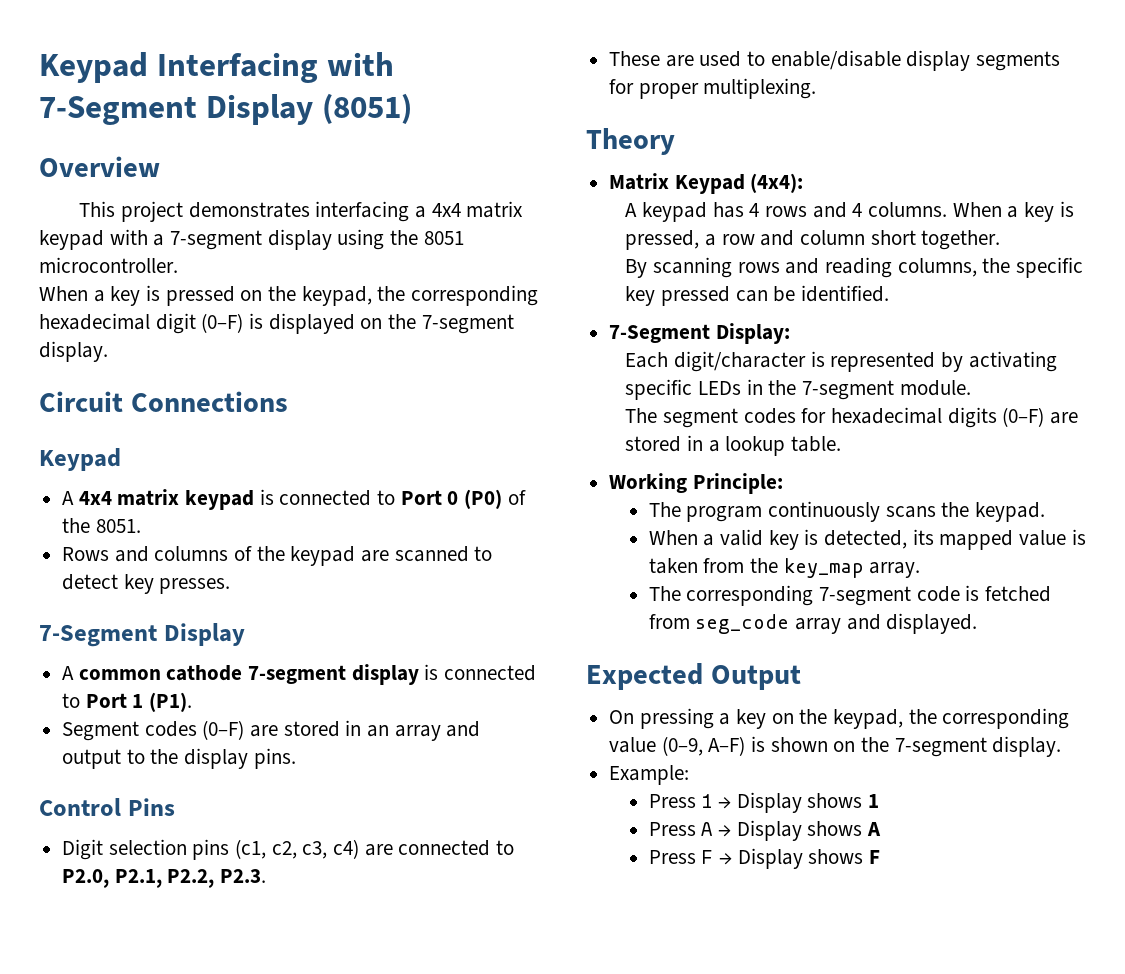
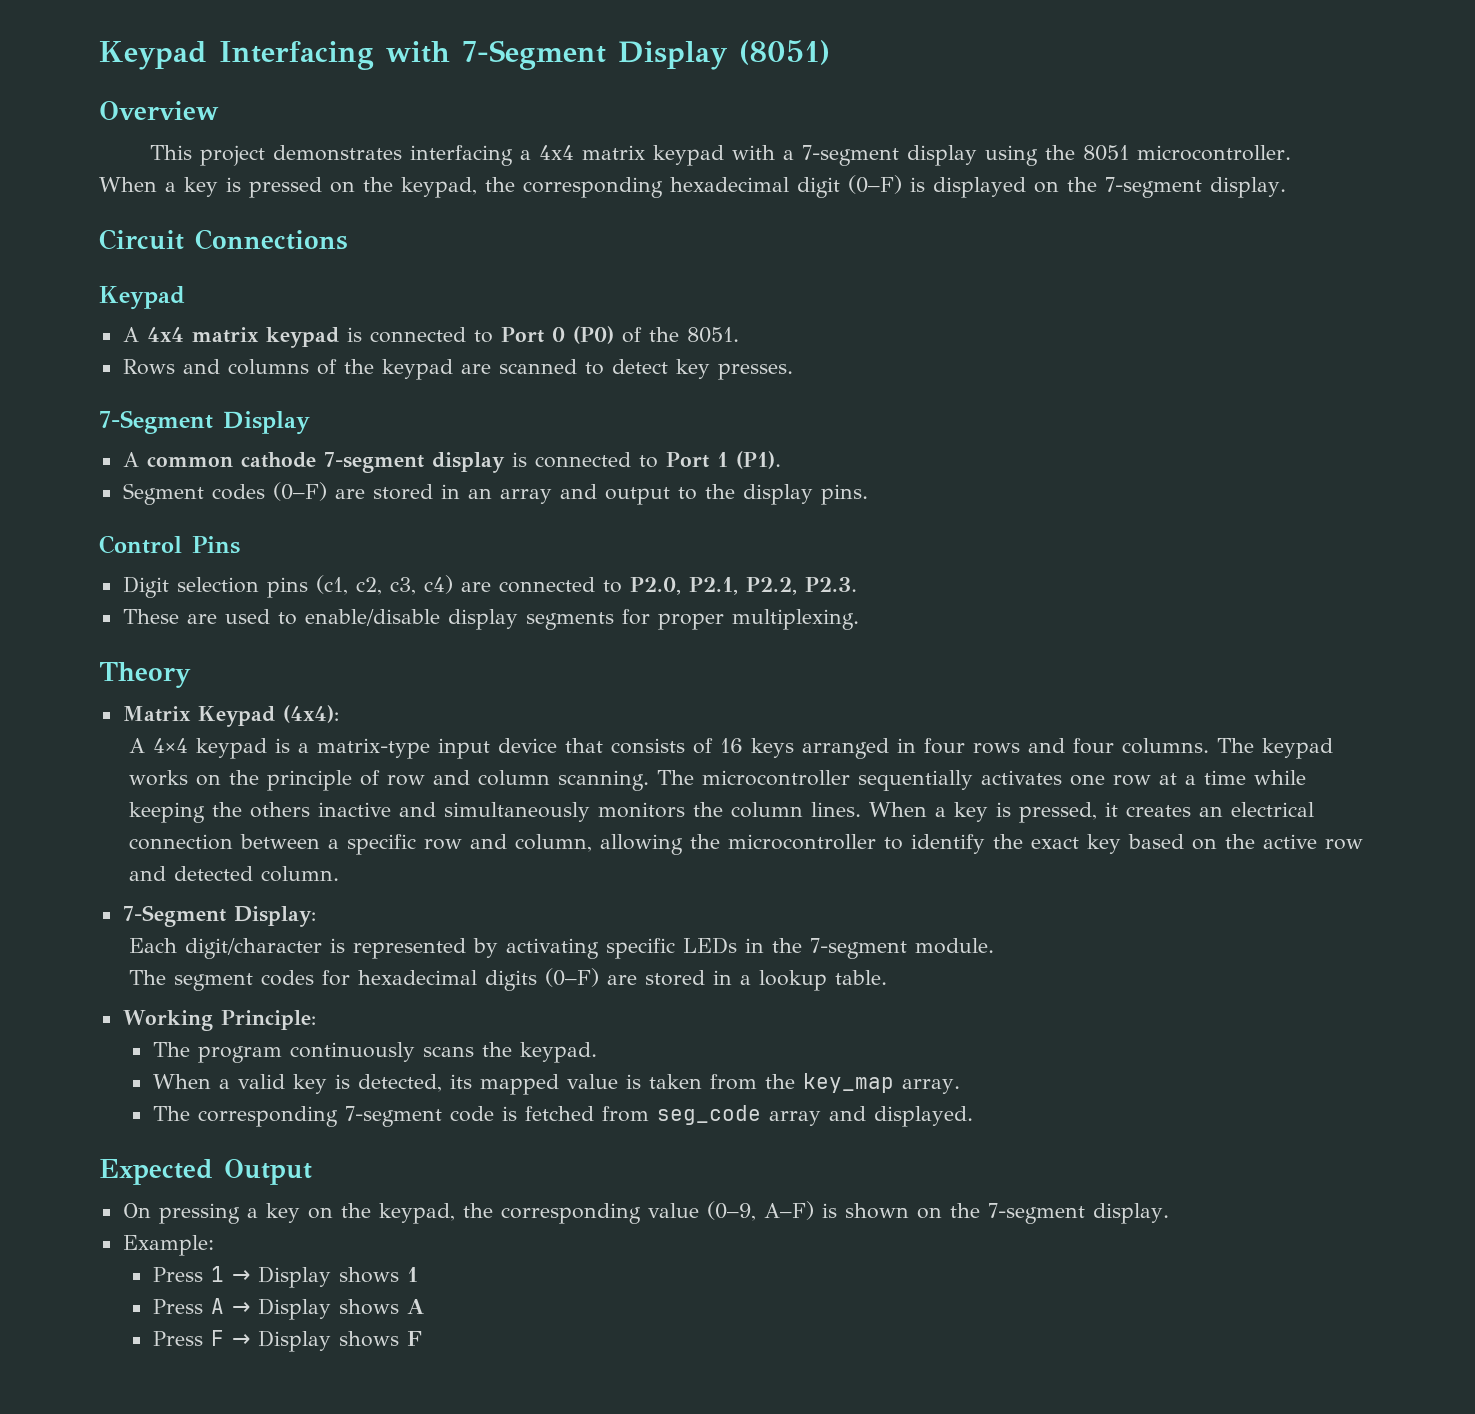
[642,202,948,222] keypad has 4 rows and 4 columns. -> [153,738,1334,759] [129,770,1307,791] [129,802,862,823] 4×4 keypad is a matrix-type input device that consists of 16 keys arranged in four rows and four columns. The keypad works on the principle of row and column scanning. The microcontroller sequentially activates one row at a time while keeping the others inactive and simultaneously monitors the column lines.
[705,230,1001,250] [625,257,1084,278] [625,285,890,306] a row and column short together. // By scanning rows and reading columns, the specific key pressed can be identified. -> [1105,802,1315,817] [129,834,1364,855] [129,866,340,882] it creates an electrical connection between a specific row and column, allowing the microcontroller to identify the exact key based on the active row and detected column.

